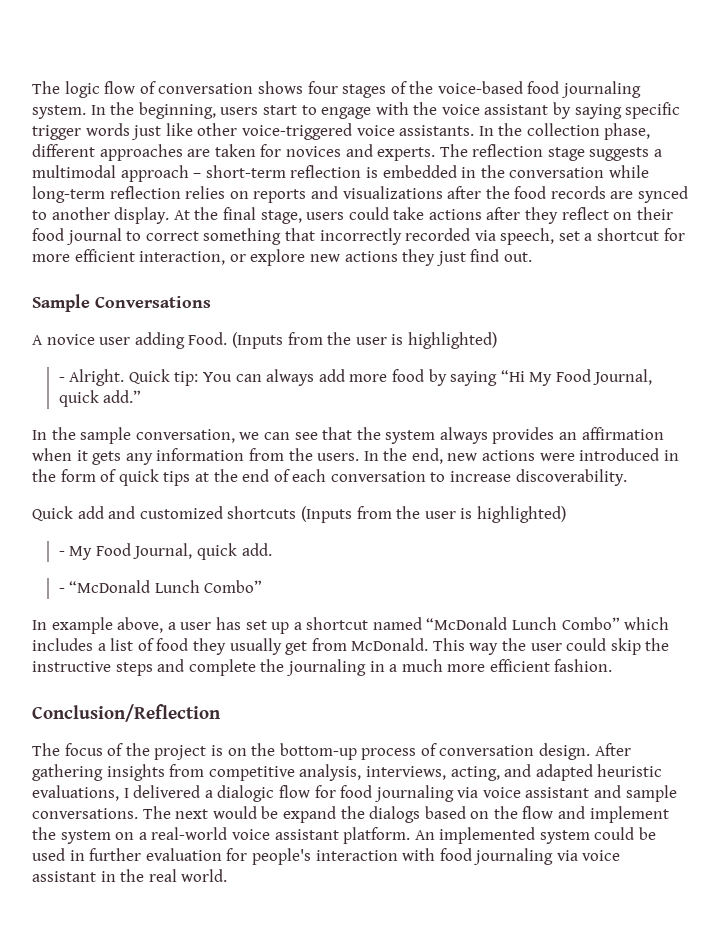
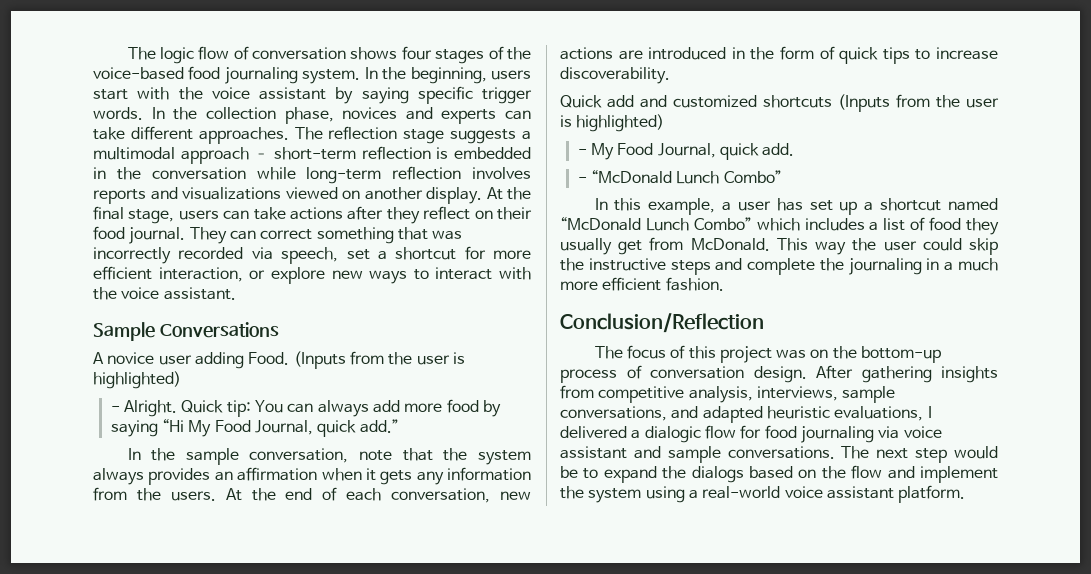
[301,105,372,119] to engage -> (128, 94) none
[85,123,651,140] [32,144,436,161] words just like other voice-triggered voice assistants. In the collection phase, different approaches are taken for novices and experts. -> [93,107,531,124] [93,126,289,144] words. In the collection phase, novices and experts can take different approaches.
[185,186,249,199] relies on -> [472,167,531,179] involves
[447,186,689,203] [32,210,47,220] after the food records are synced to -> [285,187,360,199] viewed on
[348,207,389,220] could -> [223,210,250,220] can
[65,228,142,245] journal to -> [129,227,256,244] journal. They can
(315, 234) none -> [432,230,463,240] was
[344,249,532,266] actions they just find out. -> [369,267,531,284] [93,287,236,300] ways to interact with the voice assistant.
[239,432,318,440] we can see -> [359,450,393,461] note
[363,448,575,464] In the end, new actions were -> [225,487,531,503] [560,47,643,60] At the end of each conversation, new actions are
[194,469,426,482] at the end of each conversation -> (910, 55) none
[51,617,164,634] example above, -> [614,198,716,215] this example,
[125,743,223,760] the project is -> [688,346,807,363] this project was
[450,766,500,781] acting, -> [842,386,896,403] [560,406,667,421] sample conversations,
(209, 814) none -> [915,448,948,463] step
(279, 812) none -> [583,468,599,479] to
[115,832,135,840] on -> [645,486,685,503] using
[414,827,657,844] [32,848,621,865] [32,869,228,882] An implemented system could be used in further evaluation for people's interaction with food journaling via voice assistant in the real world. -> (966, 494) none

